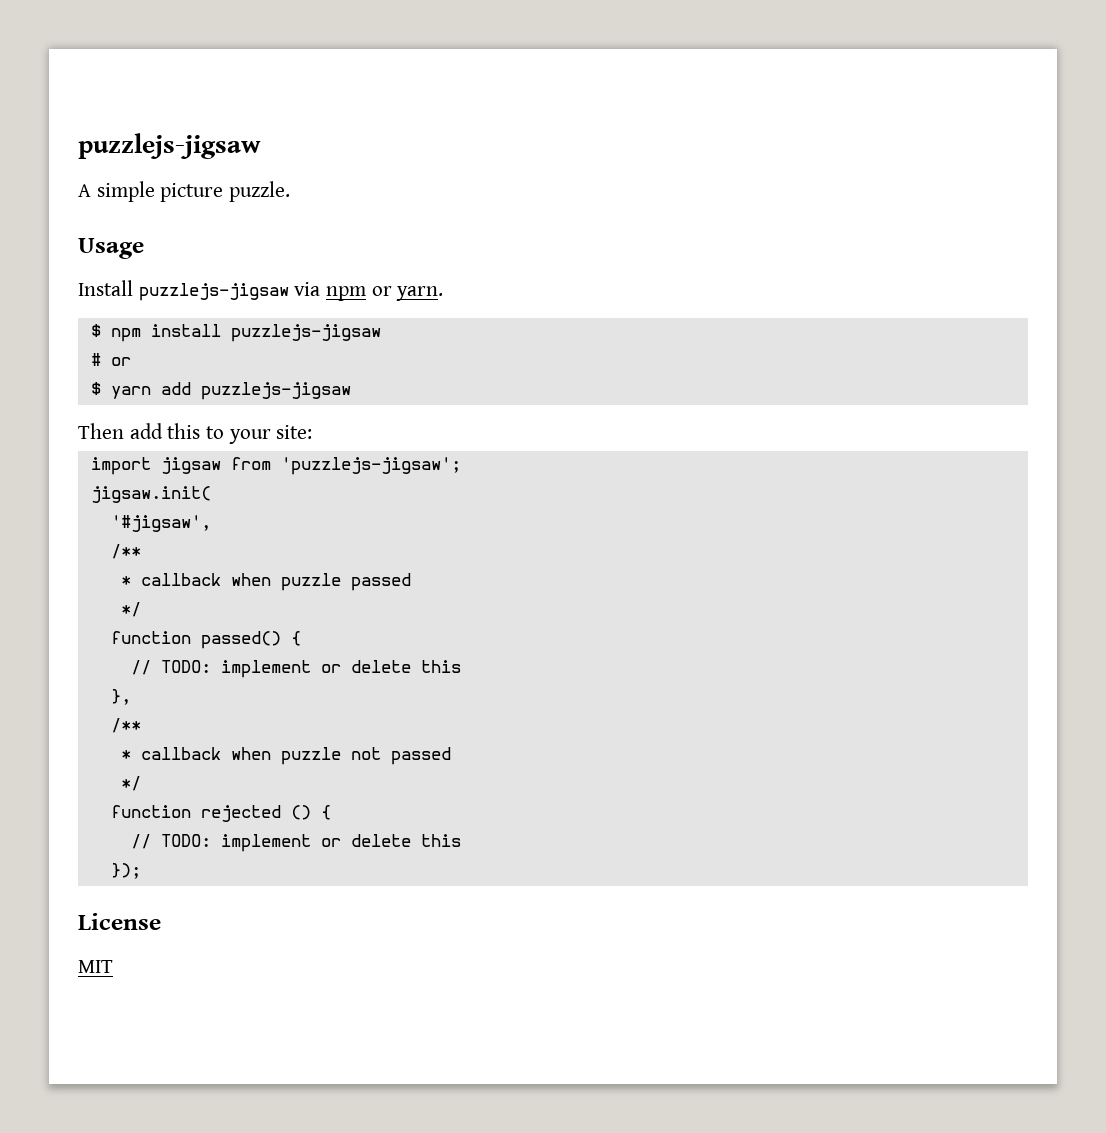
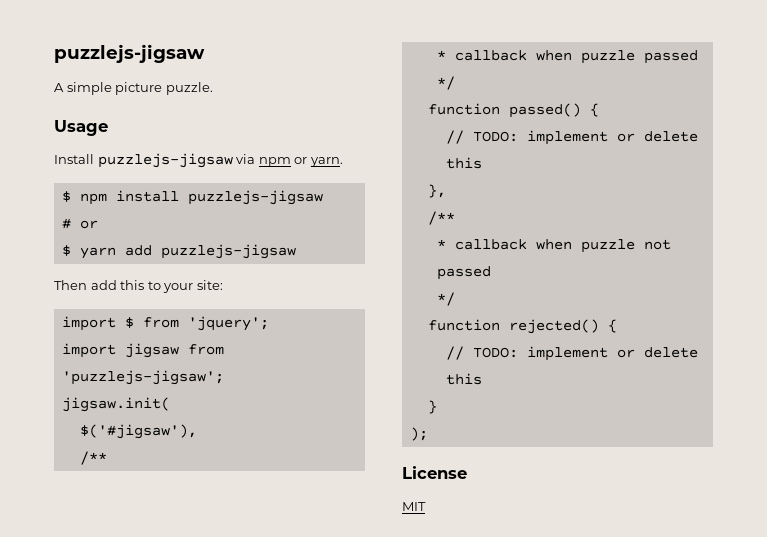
(313, 432) none -> [61,316,269,331] // import $ from 'jquery';
[110,515,211,532] '#jigsaw', -> [79,424,197,439] $('#jigsaw'),
[200,805,331,822] [130,834,461,852] [110,863,141,879] rejected () { // // TODO: implement or delete this // }); -> [508,319,617,334] [445,346,698,361] [445,373,482,385] [427,400,437,414] [409,427,428,441] rejected() { // // TODO: implement or delete this // } // );

